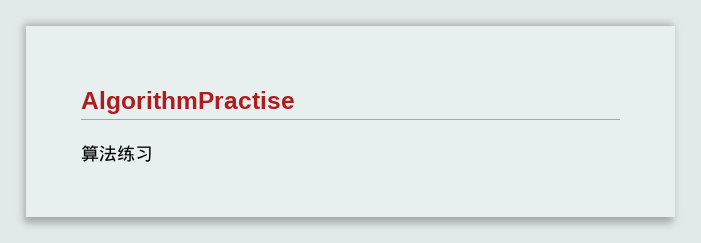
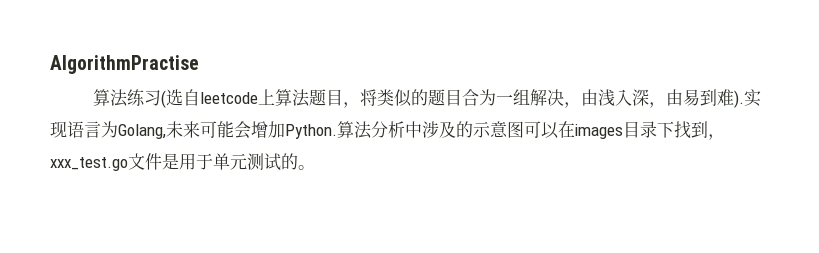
(153, 154) none -> [161,89,762,108] [50,121,725,140] [50,153,315,171] (选自leetcode上算法题目，将类似的题目合为一组解决，由浅入深，由易到难).实现语言为Golang,未来可能会增加Python.算法分析中涉及的示意图可以在images目录下找到，xxx_test.go文件是用于单元测试的。

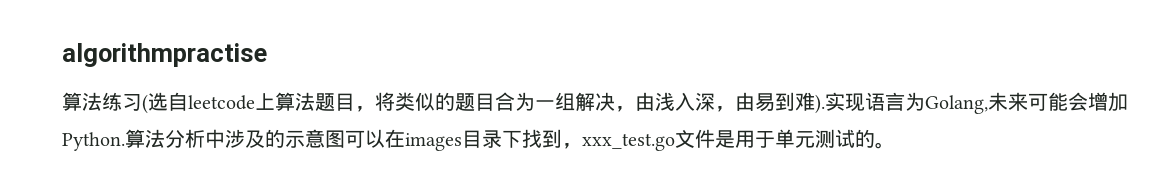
[50,55,199,74] AlgorithmPractise -> [62,43,267,67] algorithmpractise

